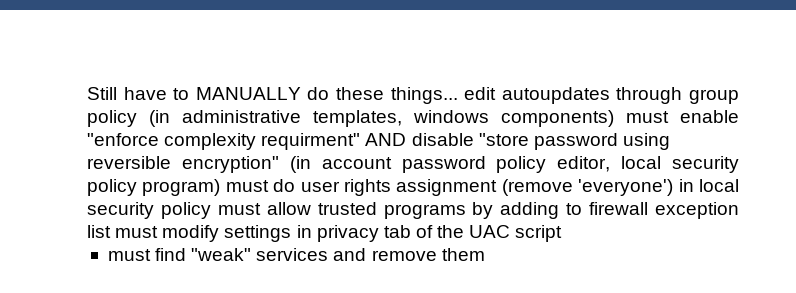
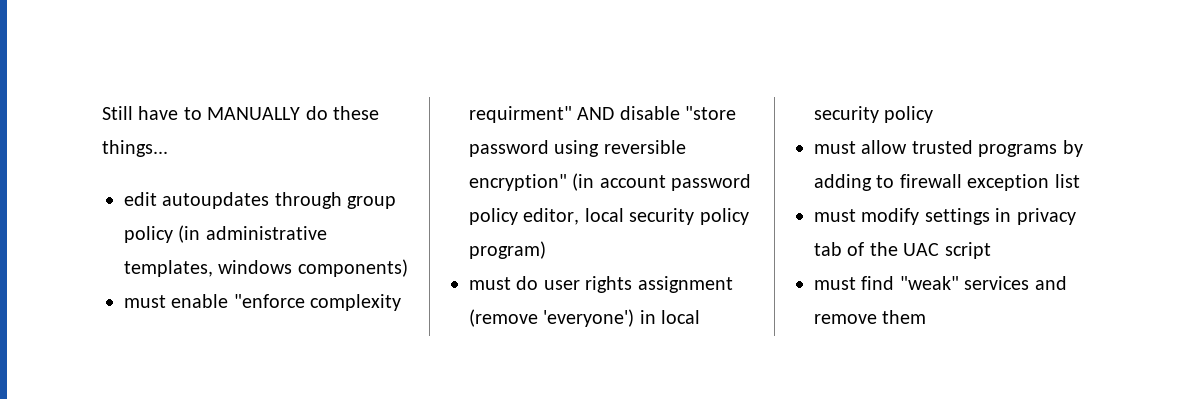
(458, 95) none -> (168, 148) //
(614, 118) none -> (408, 268) //
(221, 187) none -> (546, 250) //
(211, 210) none -> (934, 114) //
(111, 231) none -> (1080, 181) //

